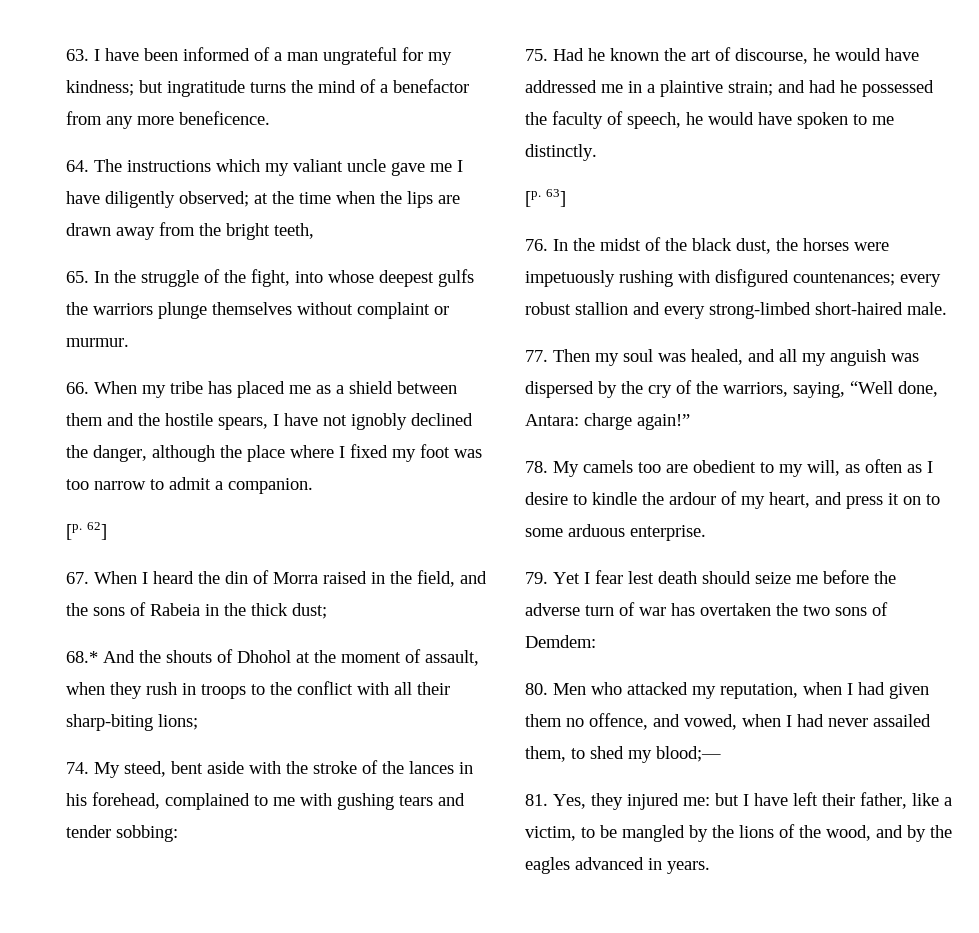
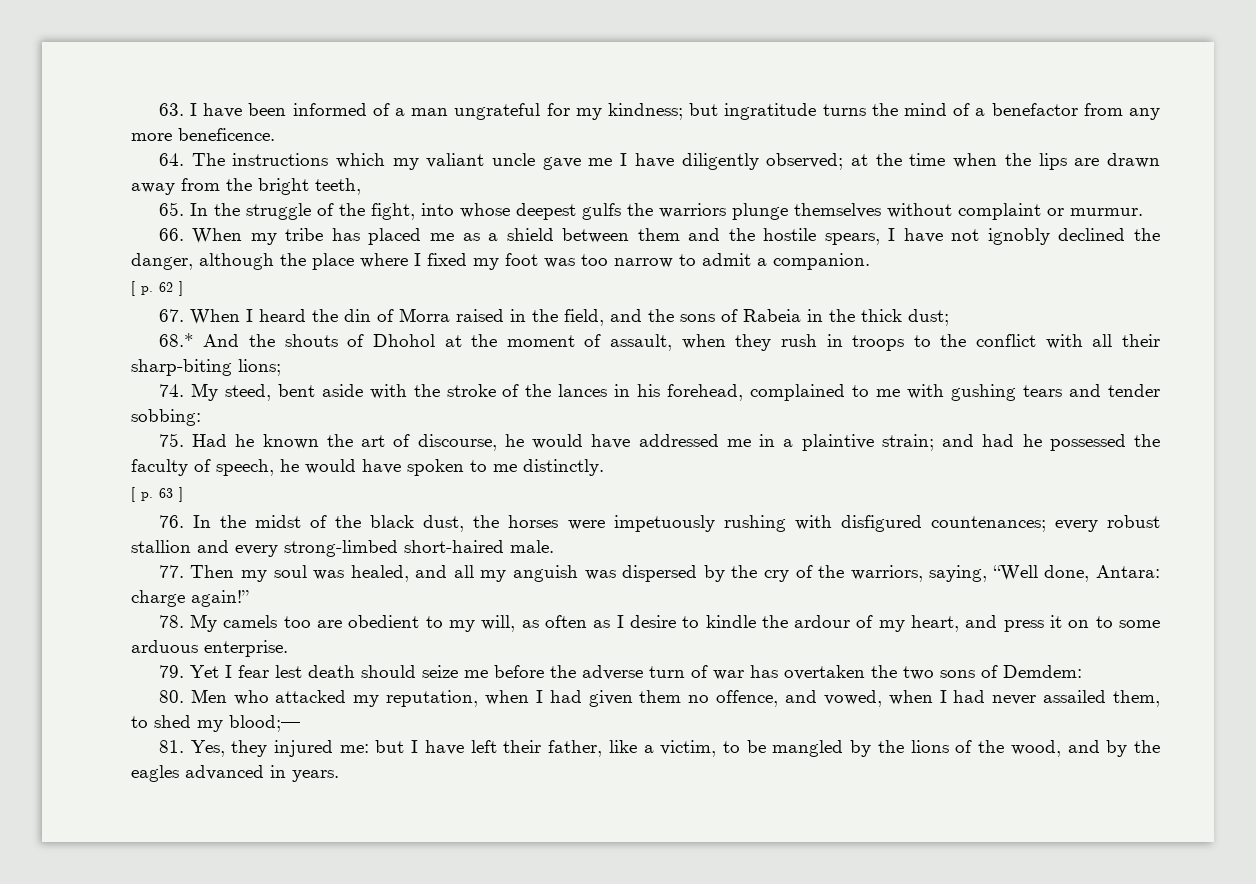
[66,522,107,540] [p. 62] -> [131,281,183,296] [ p. 62 ]
[525,189,566,207] [p. 63] -> [131,487,183,502] [ p. 63 ]

